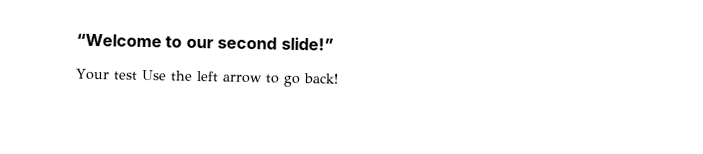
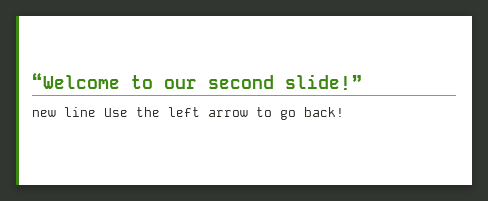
[75,68,138,81] Your test -> [32,107,96,117] new line

